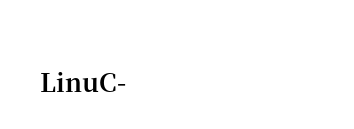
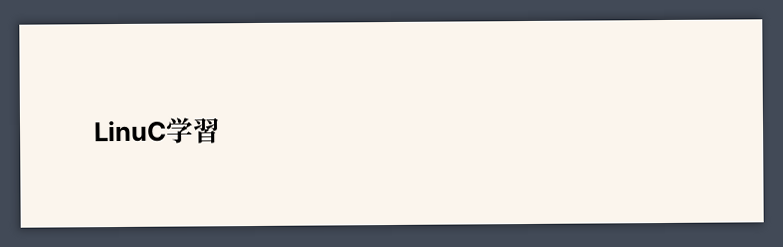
[40,72,126,92] LinuC- -> [93,117,221,144] LinuC学習

